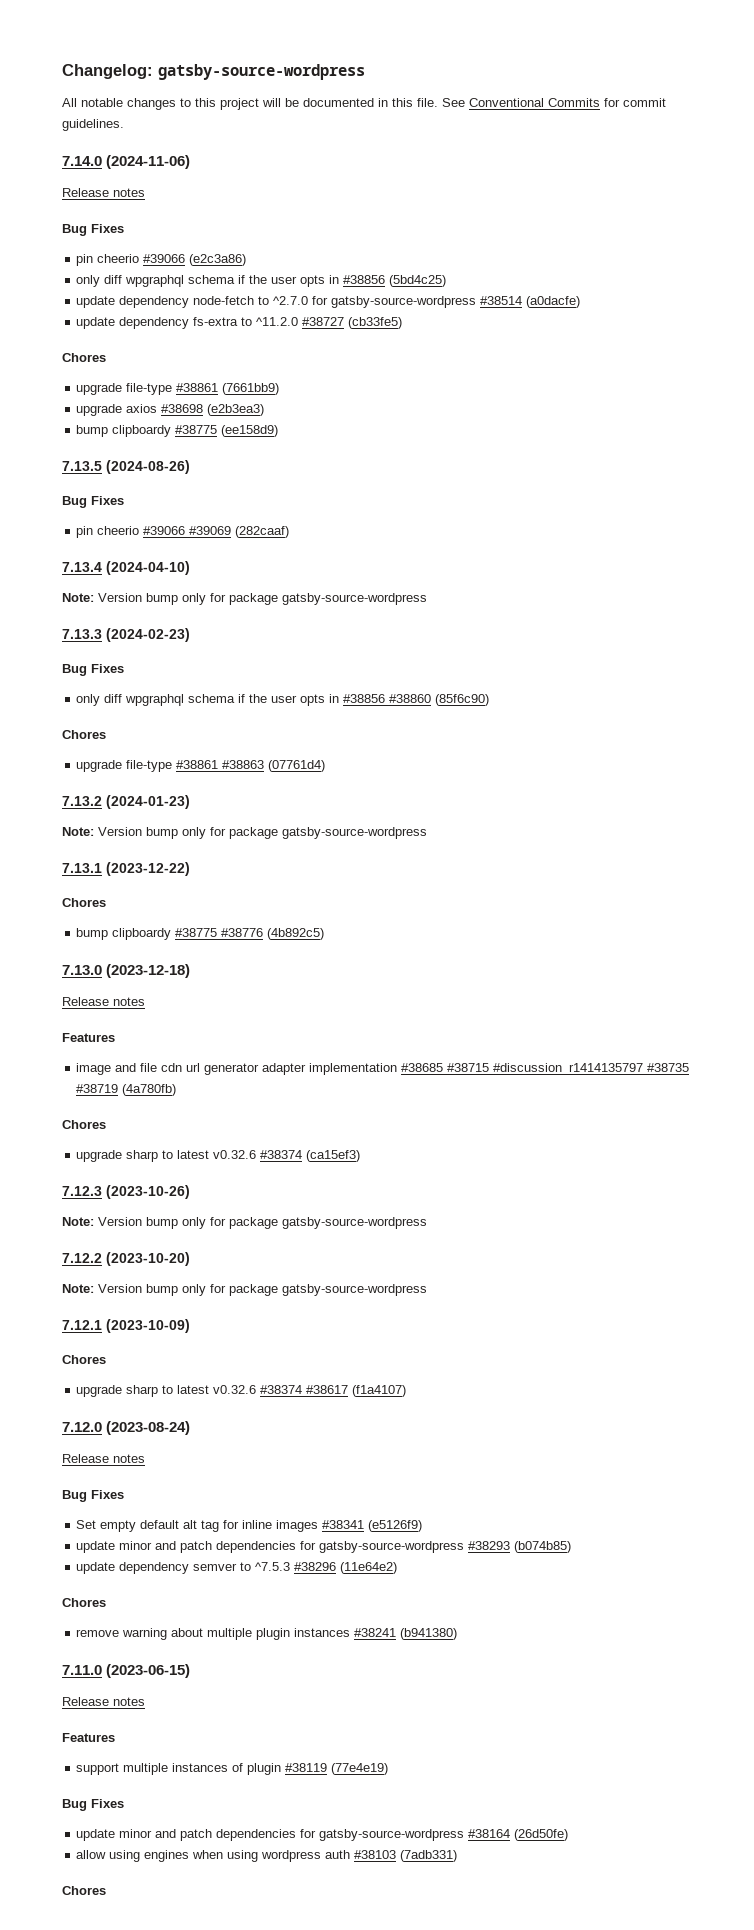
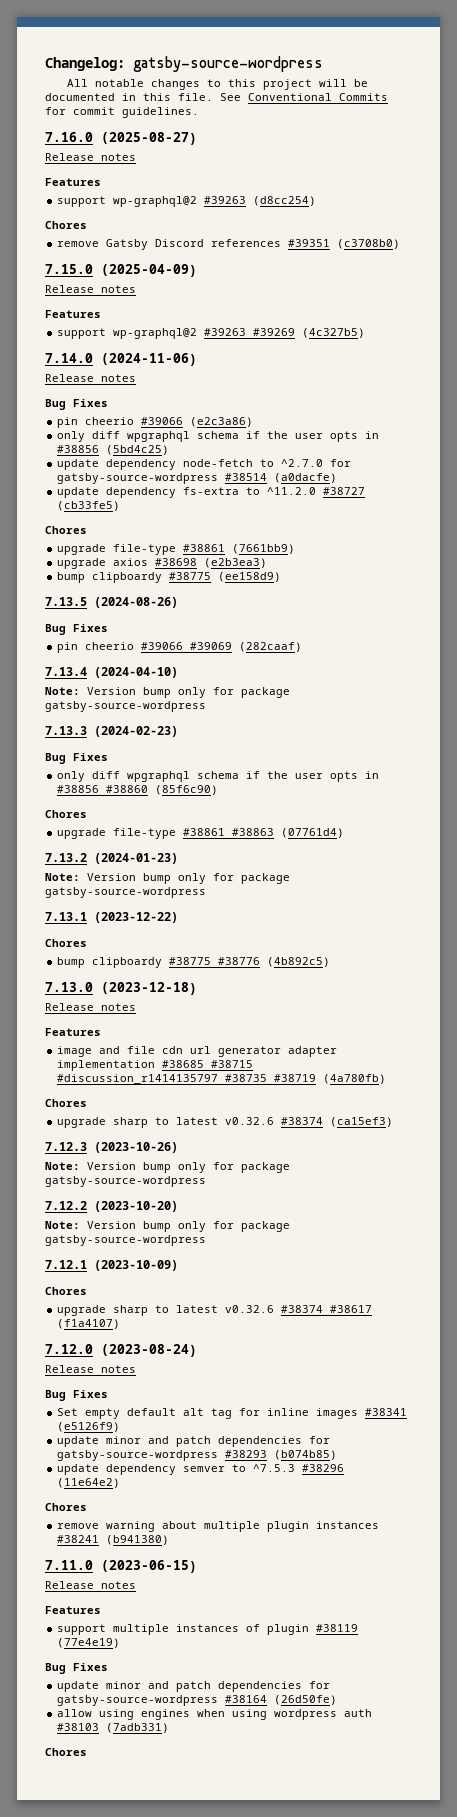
(124, 125) none -> [45,132,197,145] [45,153,136,161] [45,178,101,186] [57,196,317,207] [45,221,87,229] [57,239,401,250] [45,264,197,277] [45,285,136,293] [45,310,101,318] [57,328,366,339] // 7.16.0 (2025-08-27) // Release notes // Features // support wp-graphql@2 #39263 (d8cc254) // Chores // remove Gatsby Discord references #39351 (c3708b0) // 7.15.0 (2025-04-09) // Release notes // Features // support wp-graphql@2 #39263 #39269 (4c327b5)

